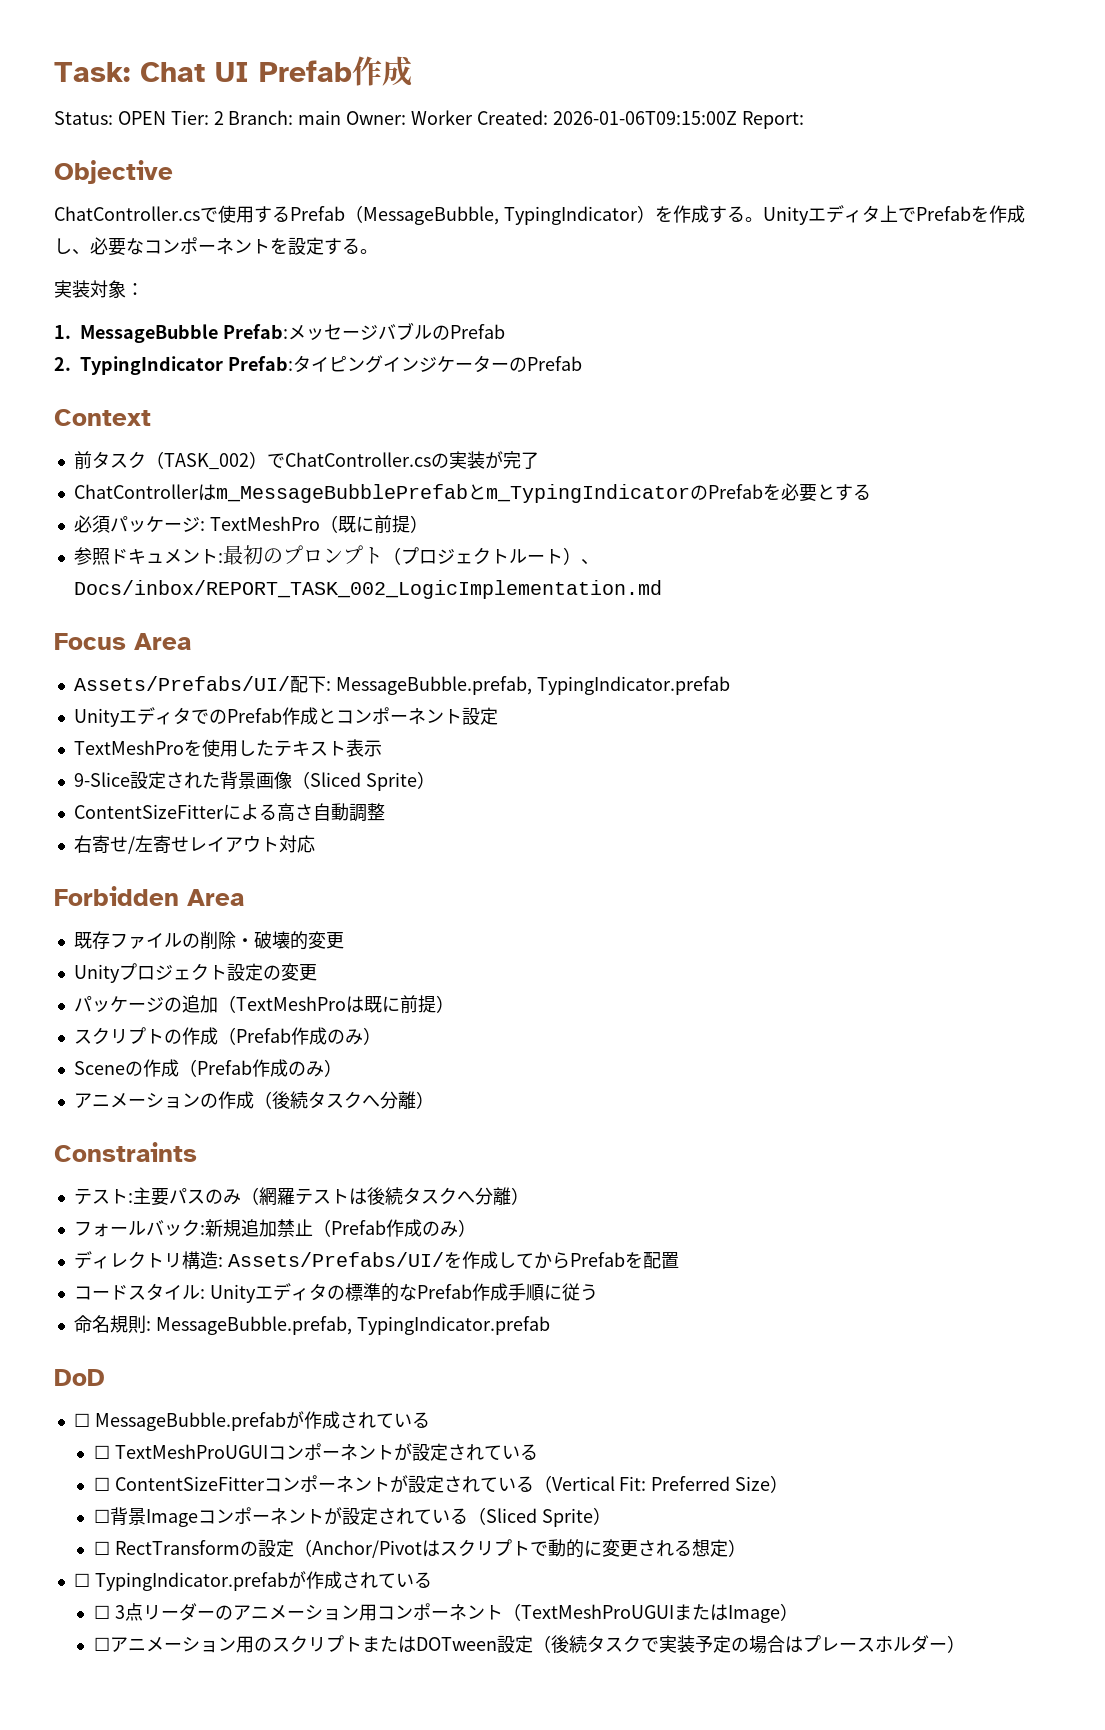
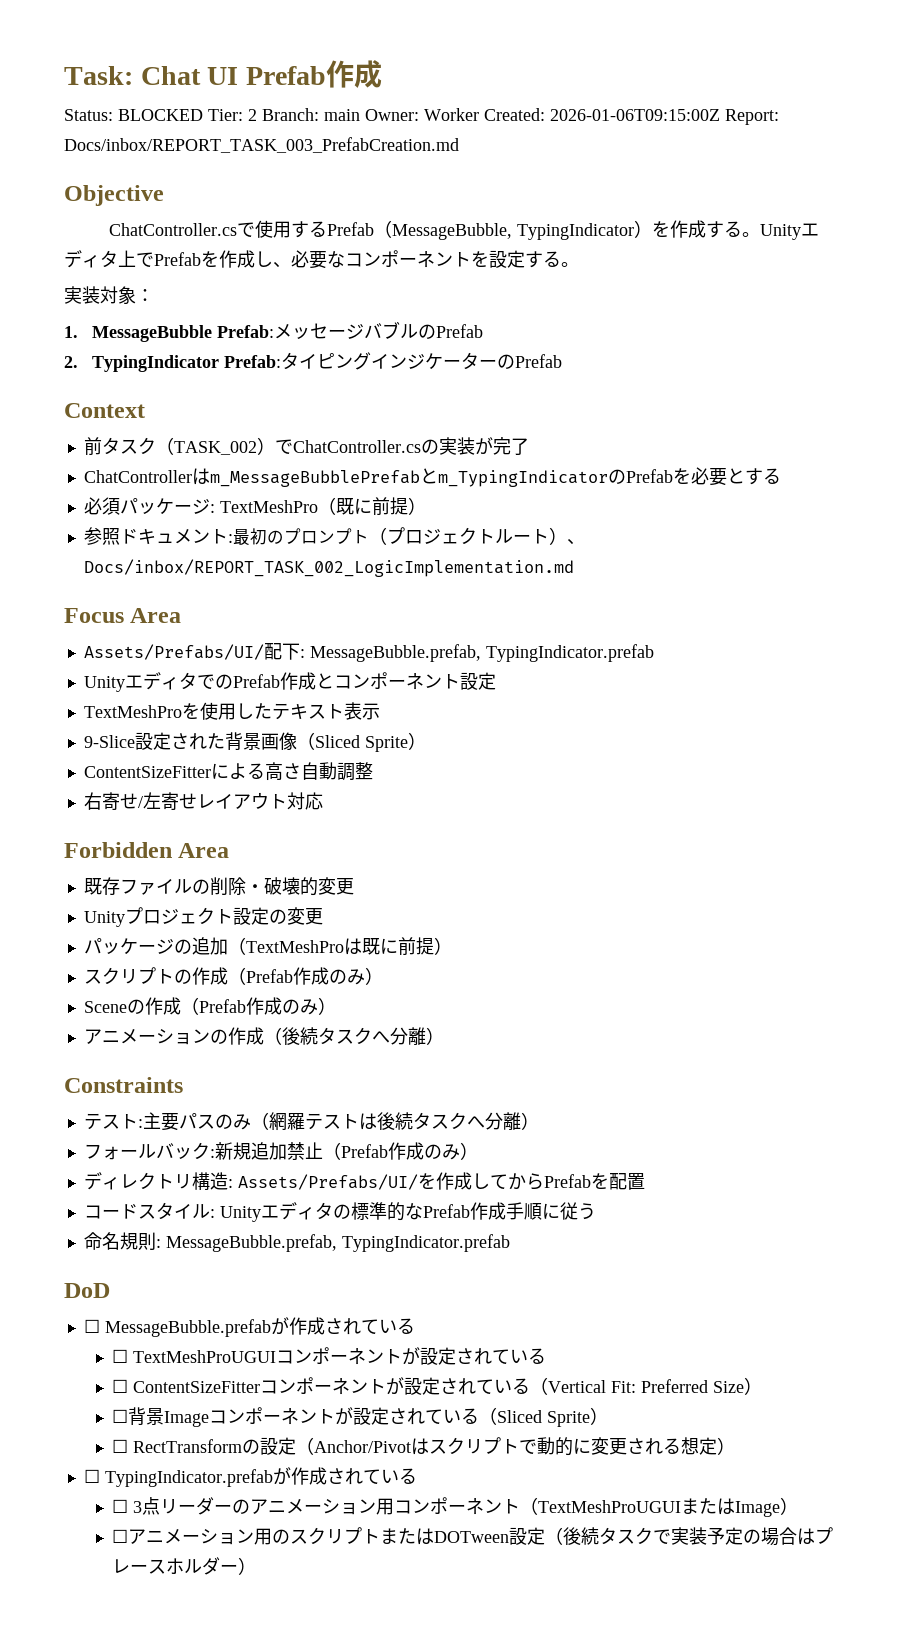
[117,111,166,125] OPEN -> [118,109,203,121] BLOCKED
(804, 120) none -> [64,137,459,153] Docs/inbox/REPORT_TASK_003_PrefabCreation.md

